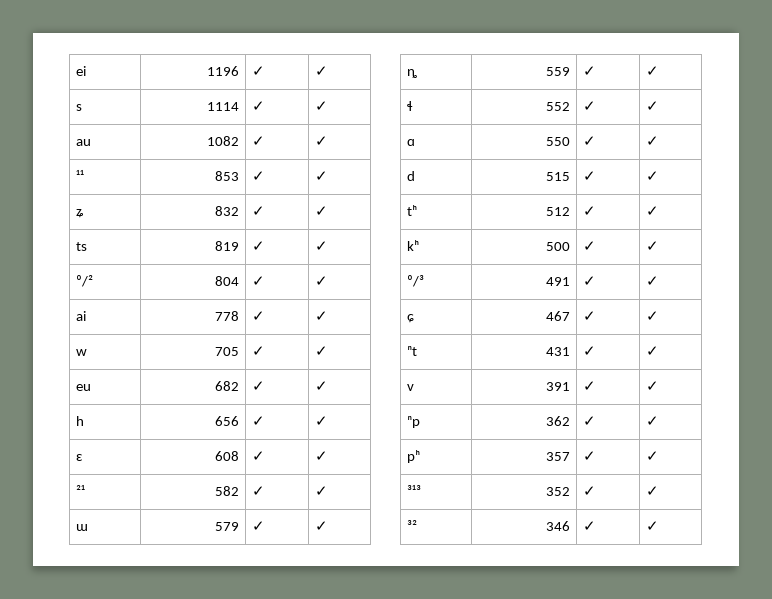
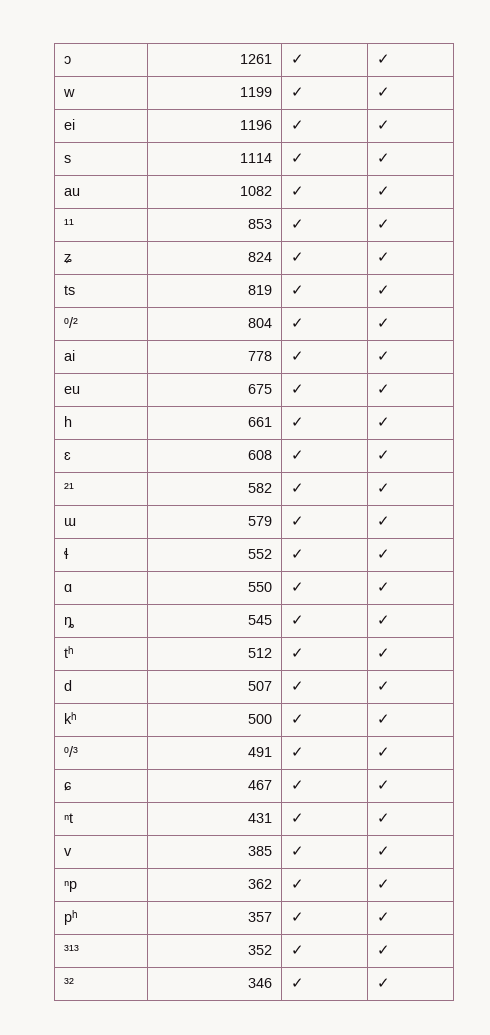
(75, 71) none -> [64,56,72,64] [239,54,272,64] [291,54,305,64] [377,54,391,64] [63,89,76,97] [239,87,272,97] [291,87,305,97] [377,87,391,97] ɔ | 1261 | ✓ | ✓ // w | 1199 | ✓ | ✓ //
[215,206,240,216] 832 -> [247,252,272,262] 824
[75,349,87,356] [215,347,240,356] [251,346,265,356] [314,346,328,356] // w | 705 | ✓ | ✓ -> (391, 356) none
[215,381,240,391] 682 -> [247,384,272,394] 675
[215,416,240,426] 656 -> [247,417,272,427] 661
[406,69,417,78] [546,67,571,76] [582,66,596,76] [645,66,659,76] // ȵ | 559 | ✓ | ✓ -> (391, 521) none
[406,171,415,181] [546,172,571,181] d | 515 -> [64,617,75,629] [247,615,272,625] ȵ | 545
(659, 211) none -> [64,680,73,691] [247,681,272,691] [291,681,305,691] [377,681,391,691] // d | 507 | ✓ | ✓
[546,382,571,391] 391 -> [247,846,272,856] 385

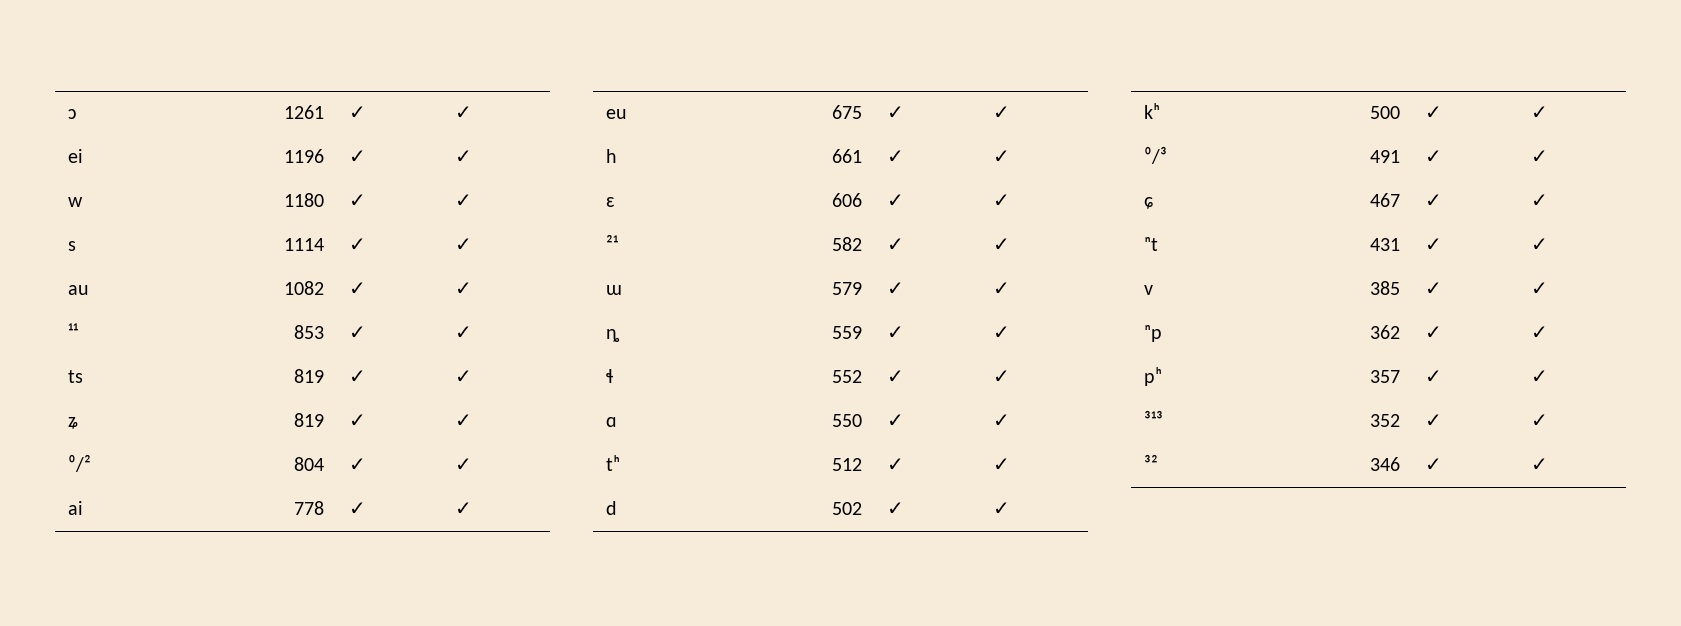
[63,89,76,97] [239,87,272,97] [291,87,305,97] [377,87,391,97] [64,119,76,130] [239,120,272,130] w | 1199 | ✓ | ✓ // ei | 1196 -> [68,149,84,163] [283,149,324,163] [349,150,367,163] [455,150,473,163] [68,197,84,207] [283,193,324,207] ei | 1196 | ✓ | ✓ // w | 1180
[64,254,73,264] [247,252,272,262] [291,252,305,262] [377,252,391,262] [64,285,76,295] ʑ | 824 | ✓ | ✓ // ts -> [68,370,84,383] [293,369,324,383] [349,370,367,383] [455,370,473,383] [68,417,79,429] ts | 819 | ✓ | ✓ // ʑ
[247,450,272,460] 608 -> [831,193,862,207] 606
(391, 521) none -> [606,329,621,342] [831,326,862,339] [887,326,905,339] [993,326,1011,339] // ȵ | 559 | ✓ | ✓
[64,617,75,629] [247,615,272,625] [291,615,305,625] [377,615,391,625] // ȵ | 545 | ✓ | ✓ -> (1011, 420) none
[247,681,272,691] 507 -> [831,502,862,515] 502

